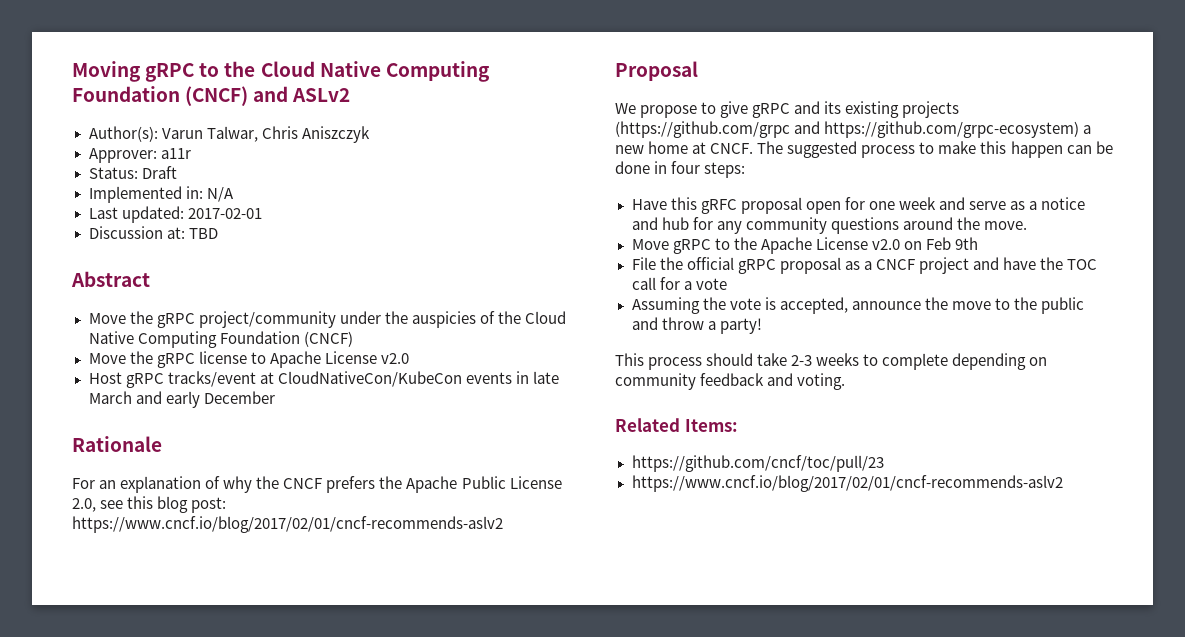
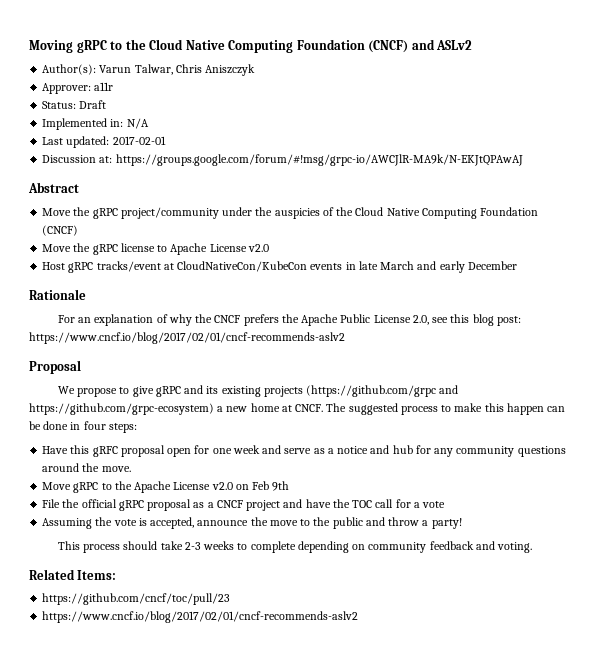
[188,228,218,239] TBD -> [115,154,523,166] https://groups.google.com/forum/#!msg/grpc-io/AWCJlR-MA9k/N-EKJtQPAwAJ

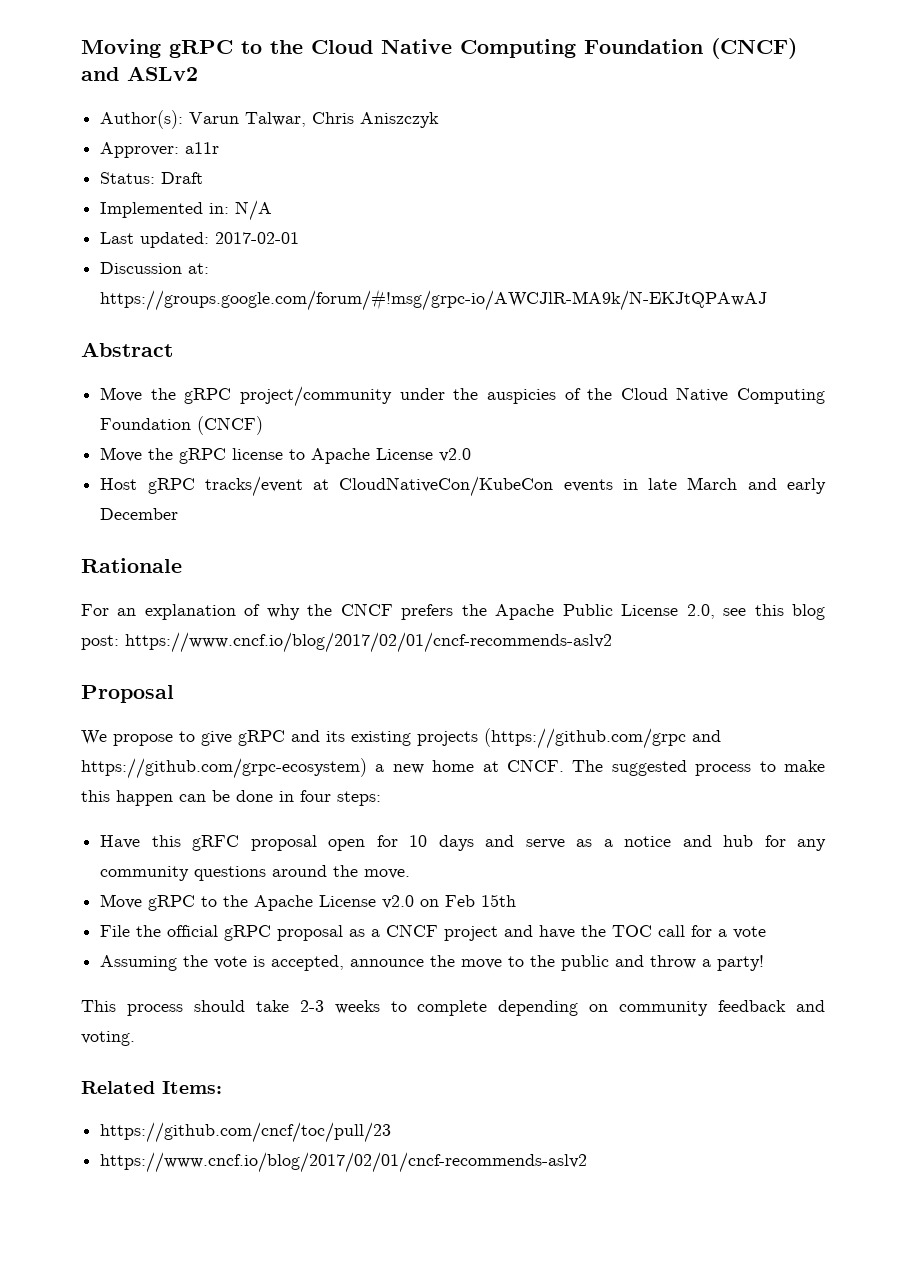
[212,445,260,454] one week -> [409,835,474,851] 10 days
[272,481,290,491] 9th -> [481,894,517,907] 15th

